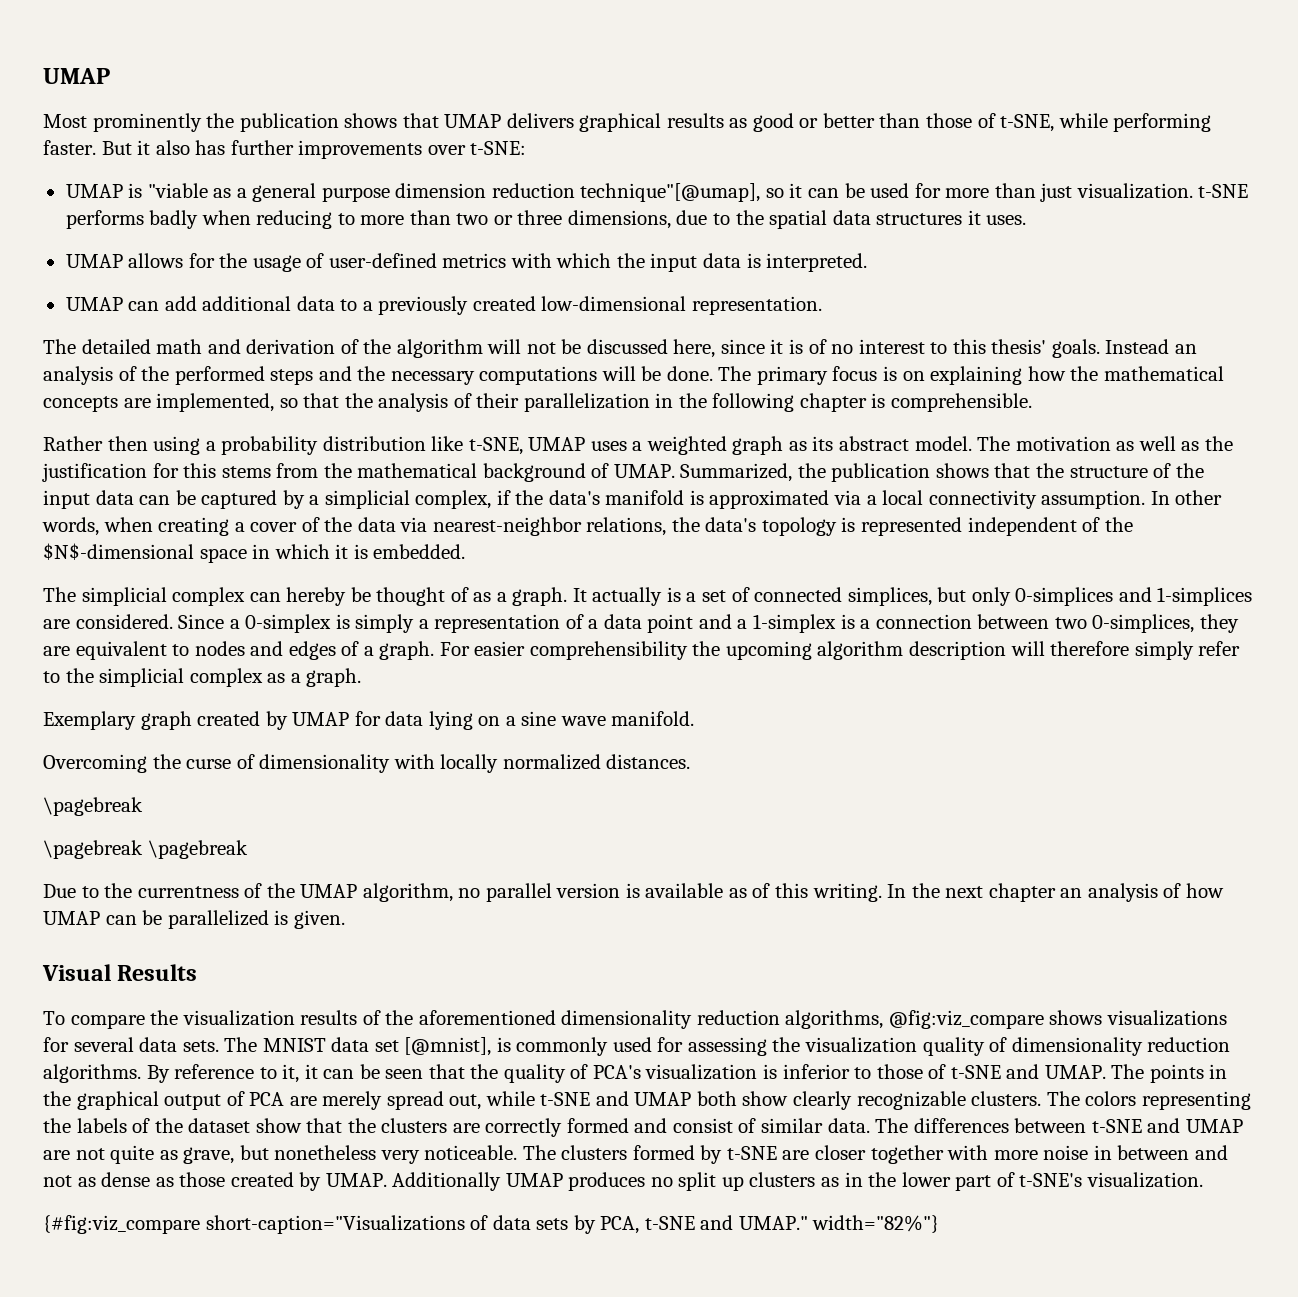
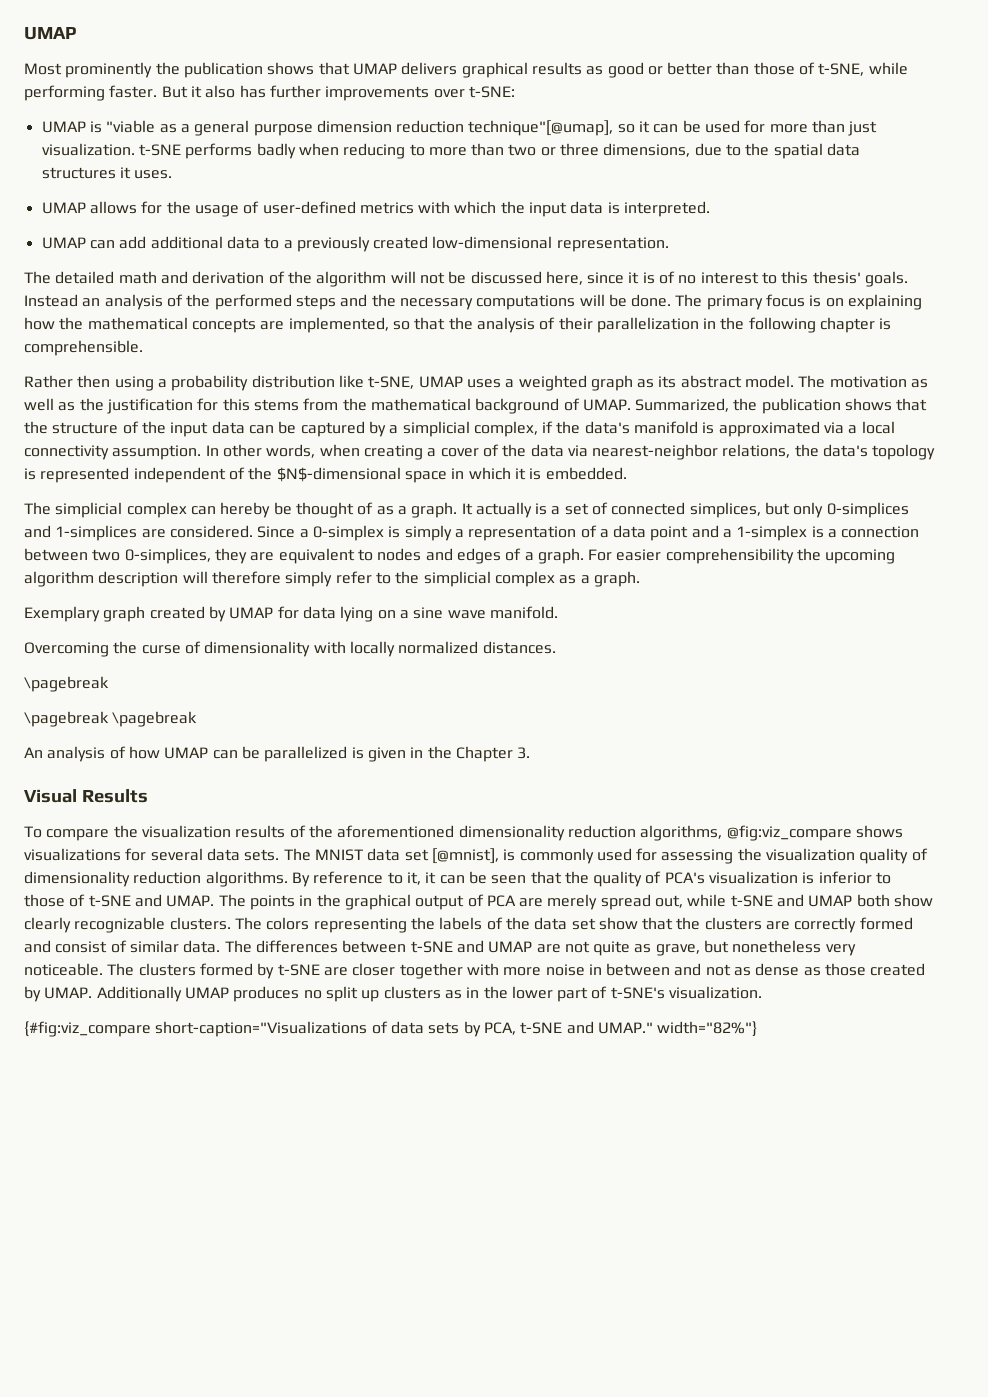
[43,883,1083,902] Due to the currentness of the UMAP algorithm, no parallel version is available as of this writing. In the next chapter an -> [24,747,43,758] An
[293,910,345,929] given. -> [367,746,531,762] given in the Chapter 3.
[188,1118,251,1133] dataset -> [534,917,596,930] data set

